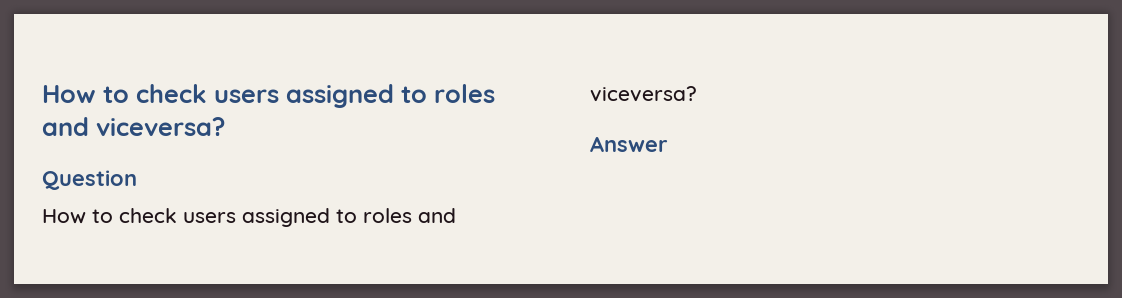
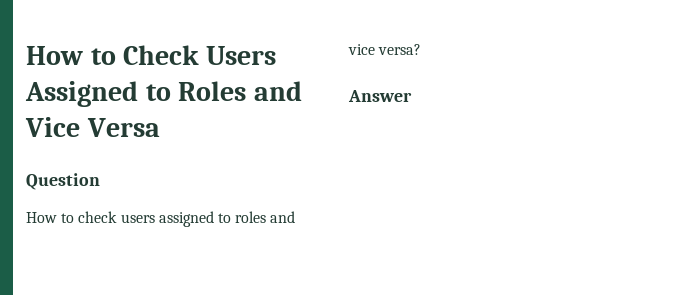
[42,84,495,108] [42,117,225,136] How to check users assigned to roles and viceversa? -> [26,45,276,65] [25,81,302,107] [25,117,160,137] How to Check Users Assigned to Roles and Vice Versa
[590,86,697,102] viceversa? -> [348,44,422,55] vice versa?

